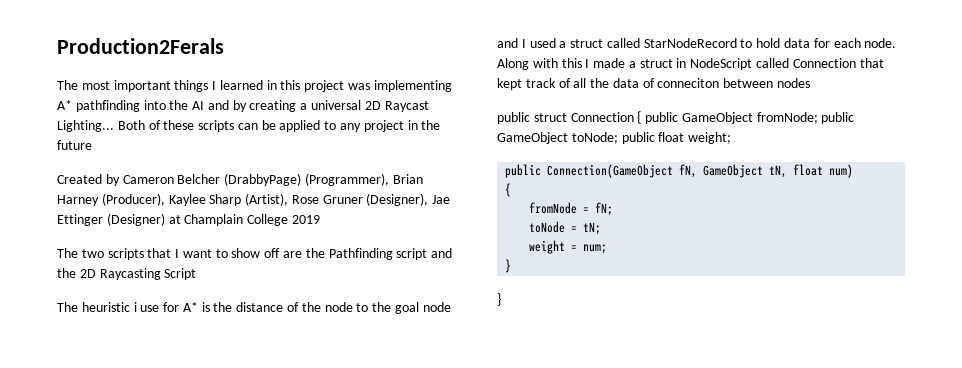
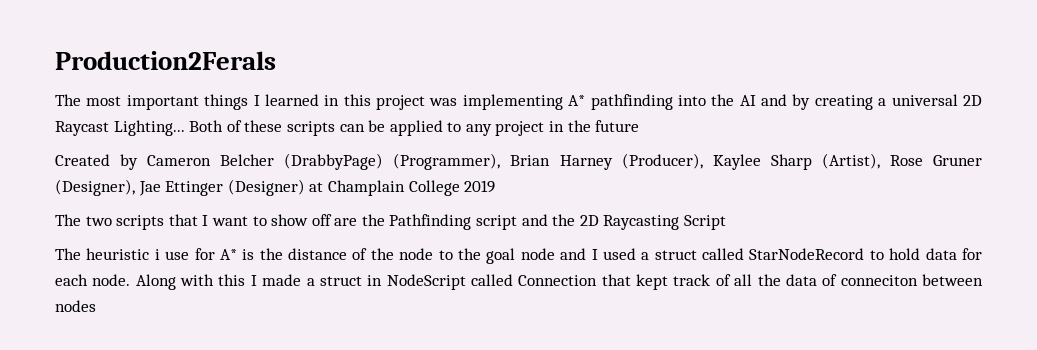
[497,111,855,124] [497,132,732,144] [505,164,854,178] [505,183,512,197] [529,202,614,216] [529,221,602,235] [529,240,608,254] [505,259,512,273] [497,293,501,306] // public struct Connection { public GameObject fromNode; public GameObject toNode; public float weight; // public Connection(GameObject fN, GameObject tN, float num) // { // fromNode = fN; // toNode = tN; // weight = num; // } // } -> (96, 306) none

